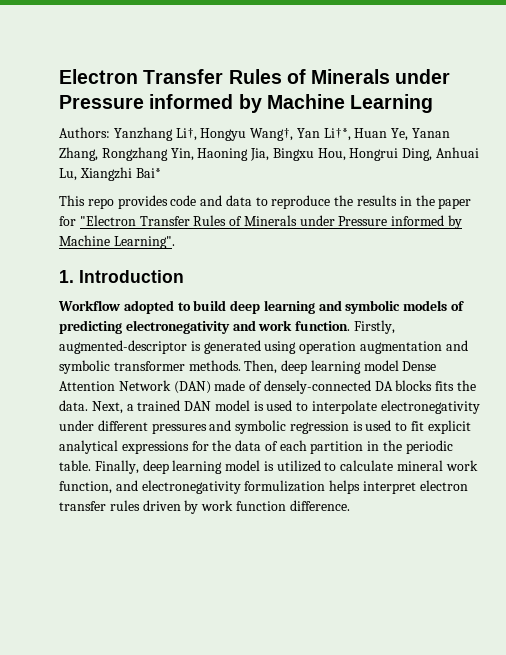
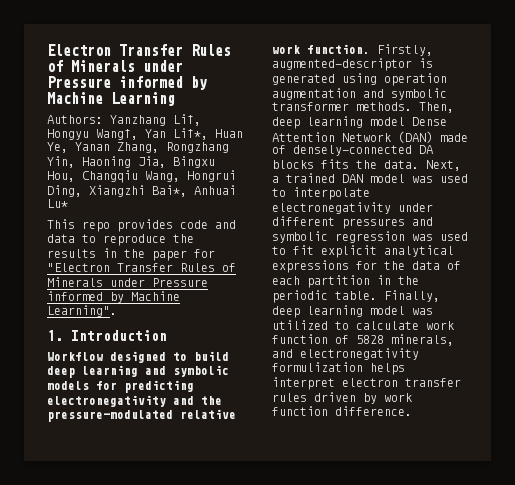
[349,147,480,161] [59,167,161,181] Hongrui Ding, Anhuai Lu, Xiangzhi Bai* -> [82,170,236,183] [47,185,236,197] [47,199,68,208] Changqiu Wang, Hongrui Ding, Xiangzhi Bai*, Anhuai Lu*
[123,300,174,314] adopted -> [110,351,166,363] designed
[451,301,465,311] of -> [96,381,117,390] for
(256, 325) none -> [201,396,222,405] [47,409,236,422] the pressure-modulated relative
[253,401,264,411] is -> [412,176,433,183] was
[352,421,363,431] is -> [412,234,433,241] was
[263,461,274,471] is -> [412,308,433,315] was
[397,460,478,471] [59,481,112,494] mineral work function, -> [426,321,454,330] [272,334,454,346] work function of 5828 minerals,

